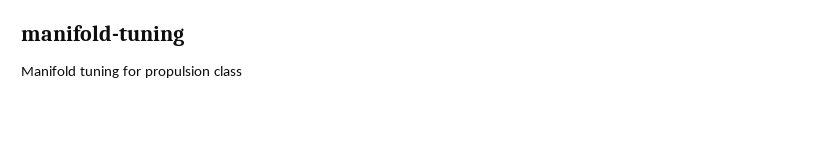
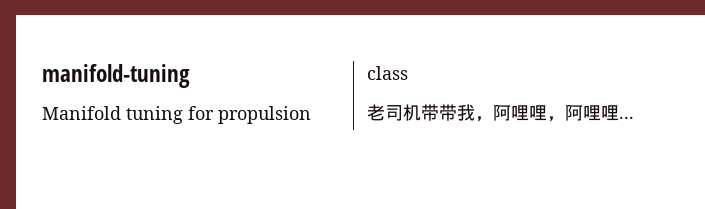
(242, 71) none -> [367,104,634,122] // 老司机带带我，阿哩哩，阿哩哩...

